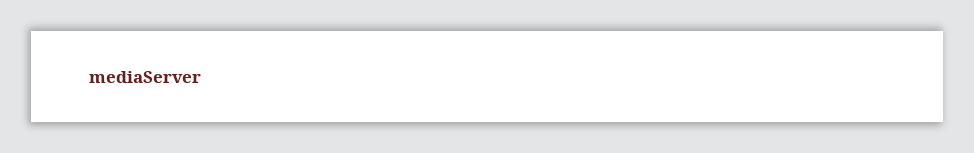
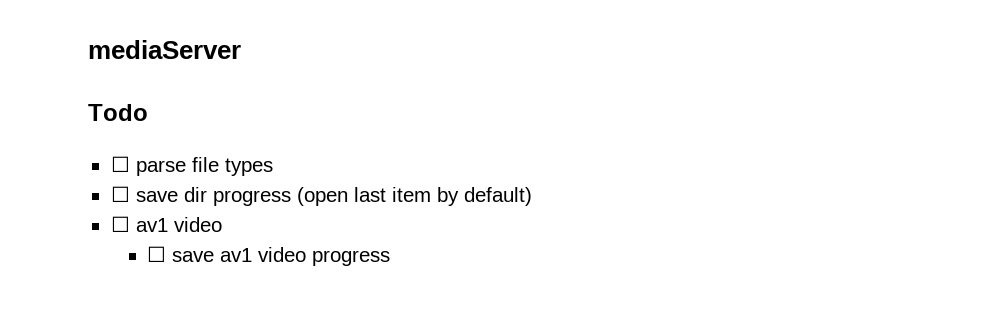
(201, 77) none -> [88,104,148,121] [110,156,273,176] [110,186,532,206] [110,216,222,232] [147,246,391,266] // Todo // ☐ parse file types // ☐ save dir progress (open last item by default) // ☐ av1 video // ☐ save av1 video progress

